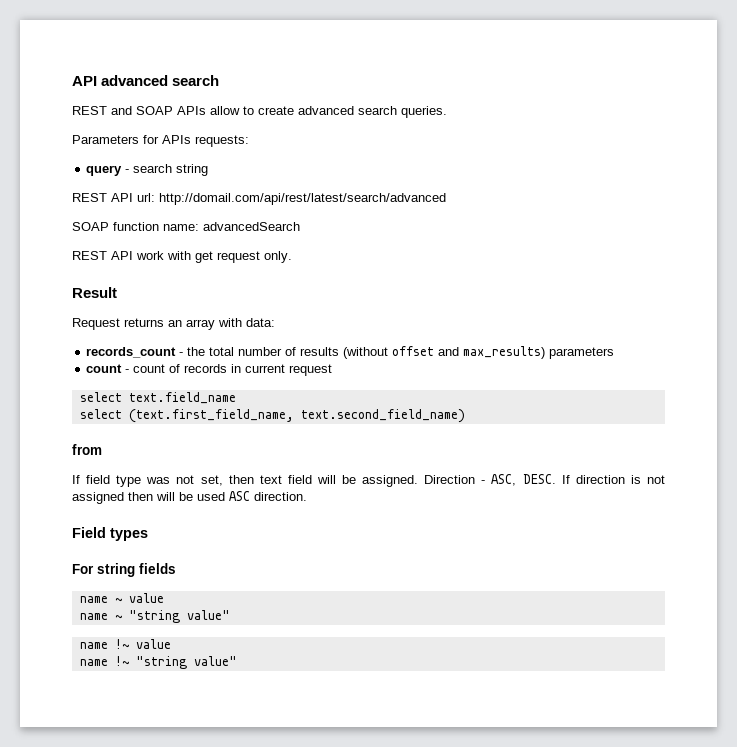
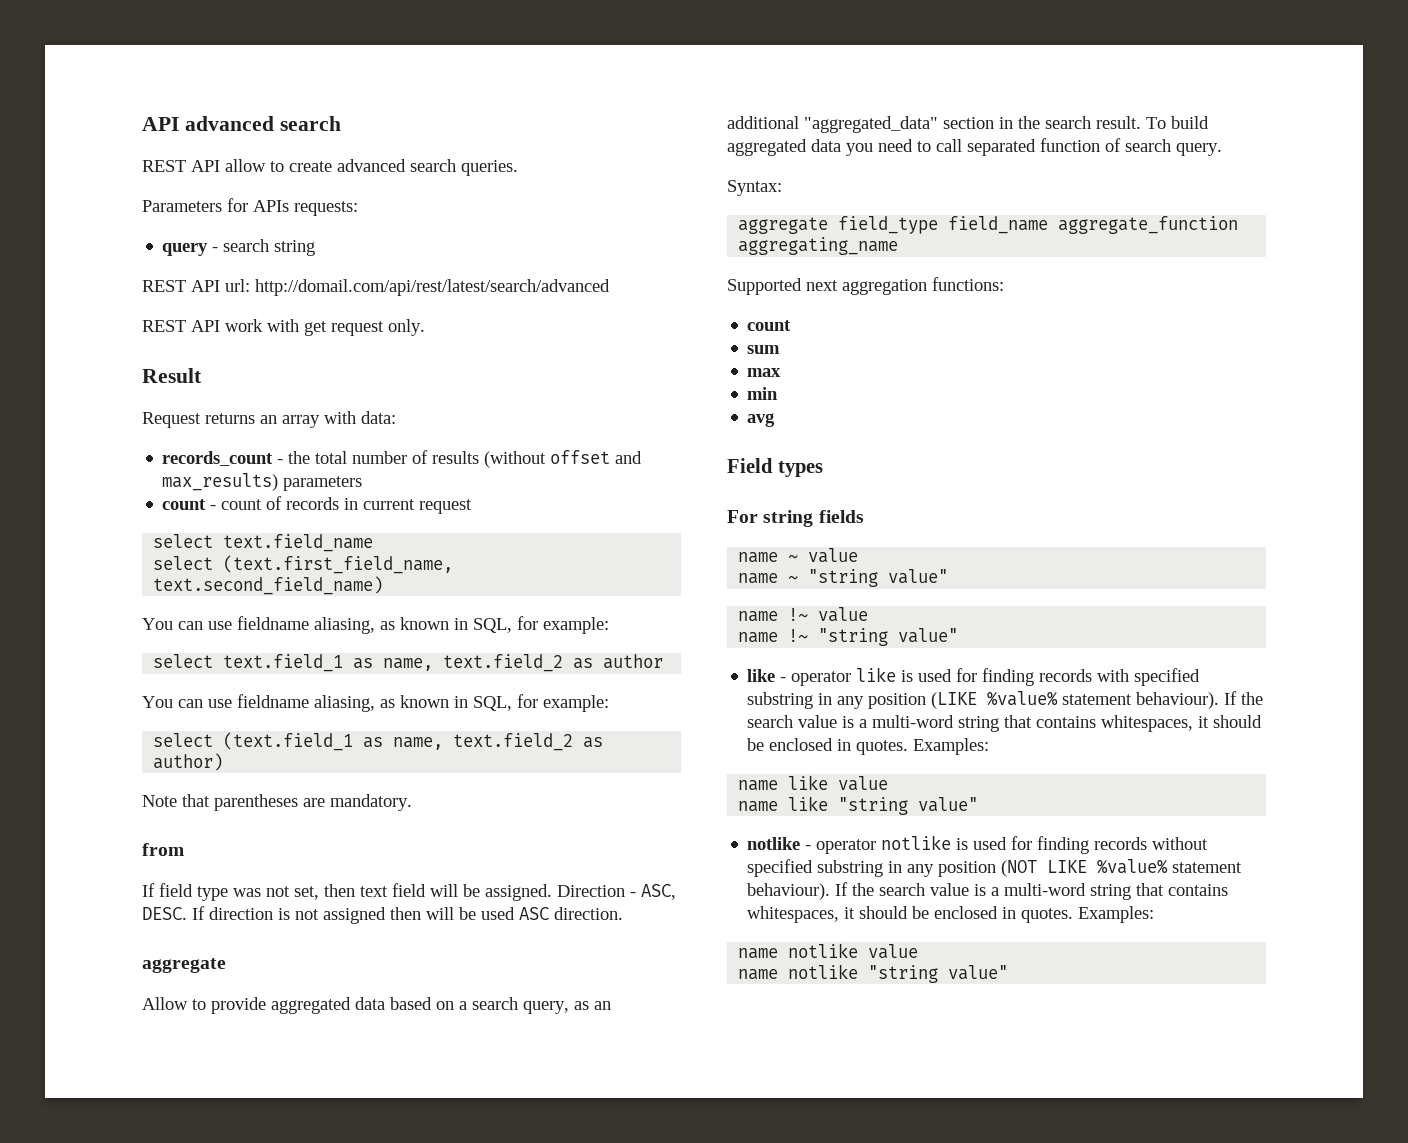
[111,106,206,115] and SOAP APIs -> [191,160,220,172] API
[72,222,300,231] // SOAP function name: advancedSearch -> (610, 287) none
(465, 416) none -> [142,616,609,634] [153,654,664,672] [142,694,609,712] [153,732,604,751] [153,753,224,771] [142,794,412,811] // You can use fieldname aliasing, as known in SQL, for example: // select text.field_1 as name, text.field_2 as author // You can use fieldname aliasing, as known in SQL, for example: // select (text.field_1 as name, text.field_2 as author) // Note that parentheses are mandatory.
(307, 496) none -> [142,958,226,973] [142,997,611,1014] [727,116,1209,133] [727,138,1222,156] [727,180,782,196] [738,216,1239,234] [738,237,899,255] [727,277,1004,295] [747,320,792,331] [747,345,781,354] [747,368,782,377] [747,387,779,400] [747,413,776,427] // aggregate // Allow to provide aggregated data based on a search query, as an additional "aggregated_data" section in the search result. To build aggregated data you need to call separated function of search query. // Syntax: // aggregate field_type field_name aggregate_function aggregating_name // Supported next aggregation functions: // count // sum // max // min // avg
(237, 661) none -> [747,667,1201,686] [747,691,1264,709] [747,715,1263,732] [747,738,990,755] [738,775,889,791] [738,796,979,815] [747,835,1209,854] [747,859,1243,877] [747,882,1229,900] [747,906,1155,923] [738,943,919,959] [738,964,1009,983] // like - operator like is used for finding records with specified substring in any position (LIKE %value% statement behaviour). If the search value is a multi-word string that contains whitespaces, it should be enclosed in quotes. Examples: // name like value // name like "string value" // notlike - operator notlike is used for finding records without specified substring in any position (NOT LIKE %value% statement behaviour). If the search value is a multi-word string that contains whitespaces, it should be enclosed in quotes. Examples: // name notlike value // name notlike "string value"

